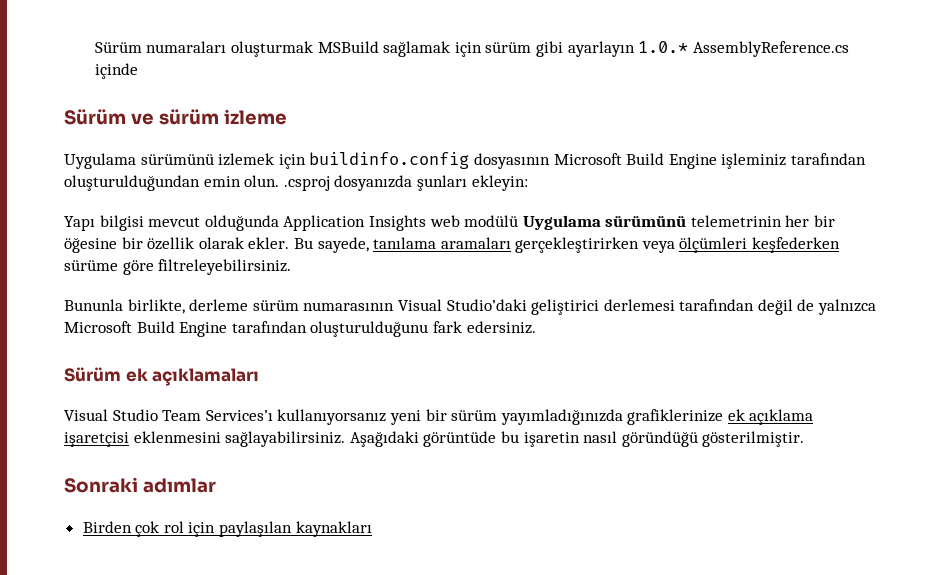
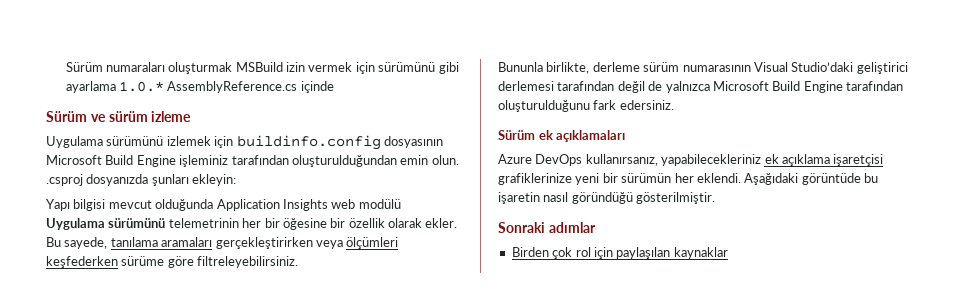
[383,41,635,57] sağlamak için sürüm gibi ayarlayın -> [286,62,459,74] [65,81,116,93] izin vermek için sürümünü gibi ayarlama
[64,409,814,425] [64,431,346,447] Visual Studio Team Services’ı kullanıyorsanız yeni bir sürüm yayımladığınızda grafiklerinize ek açıklama işaretçisi eklenmesini sağlayabilirsiniz. -> [498,154,884,166] [498,173,741,185] Azure DevOps kullanırsanız, yapabilecekleriniz ek açıklama işaretçisi grafiklerinize yeni bir sürümün her eklendi.
[295,521,372,537] kaynakları -> [673,247,728,259] kaynaklar

